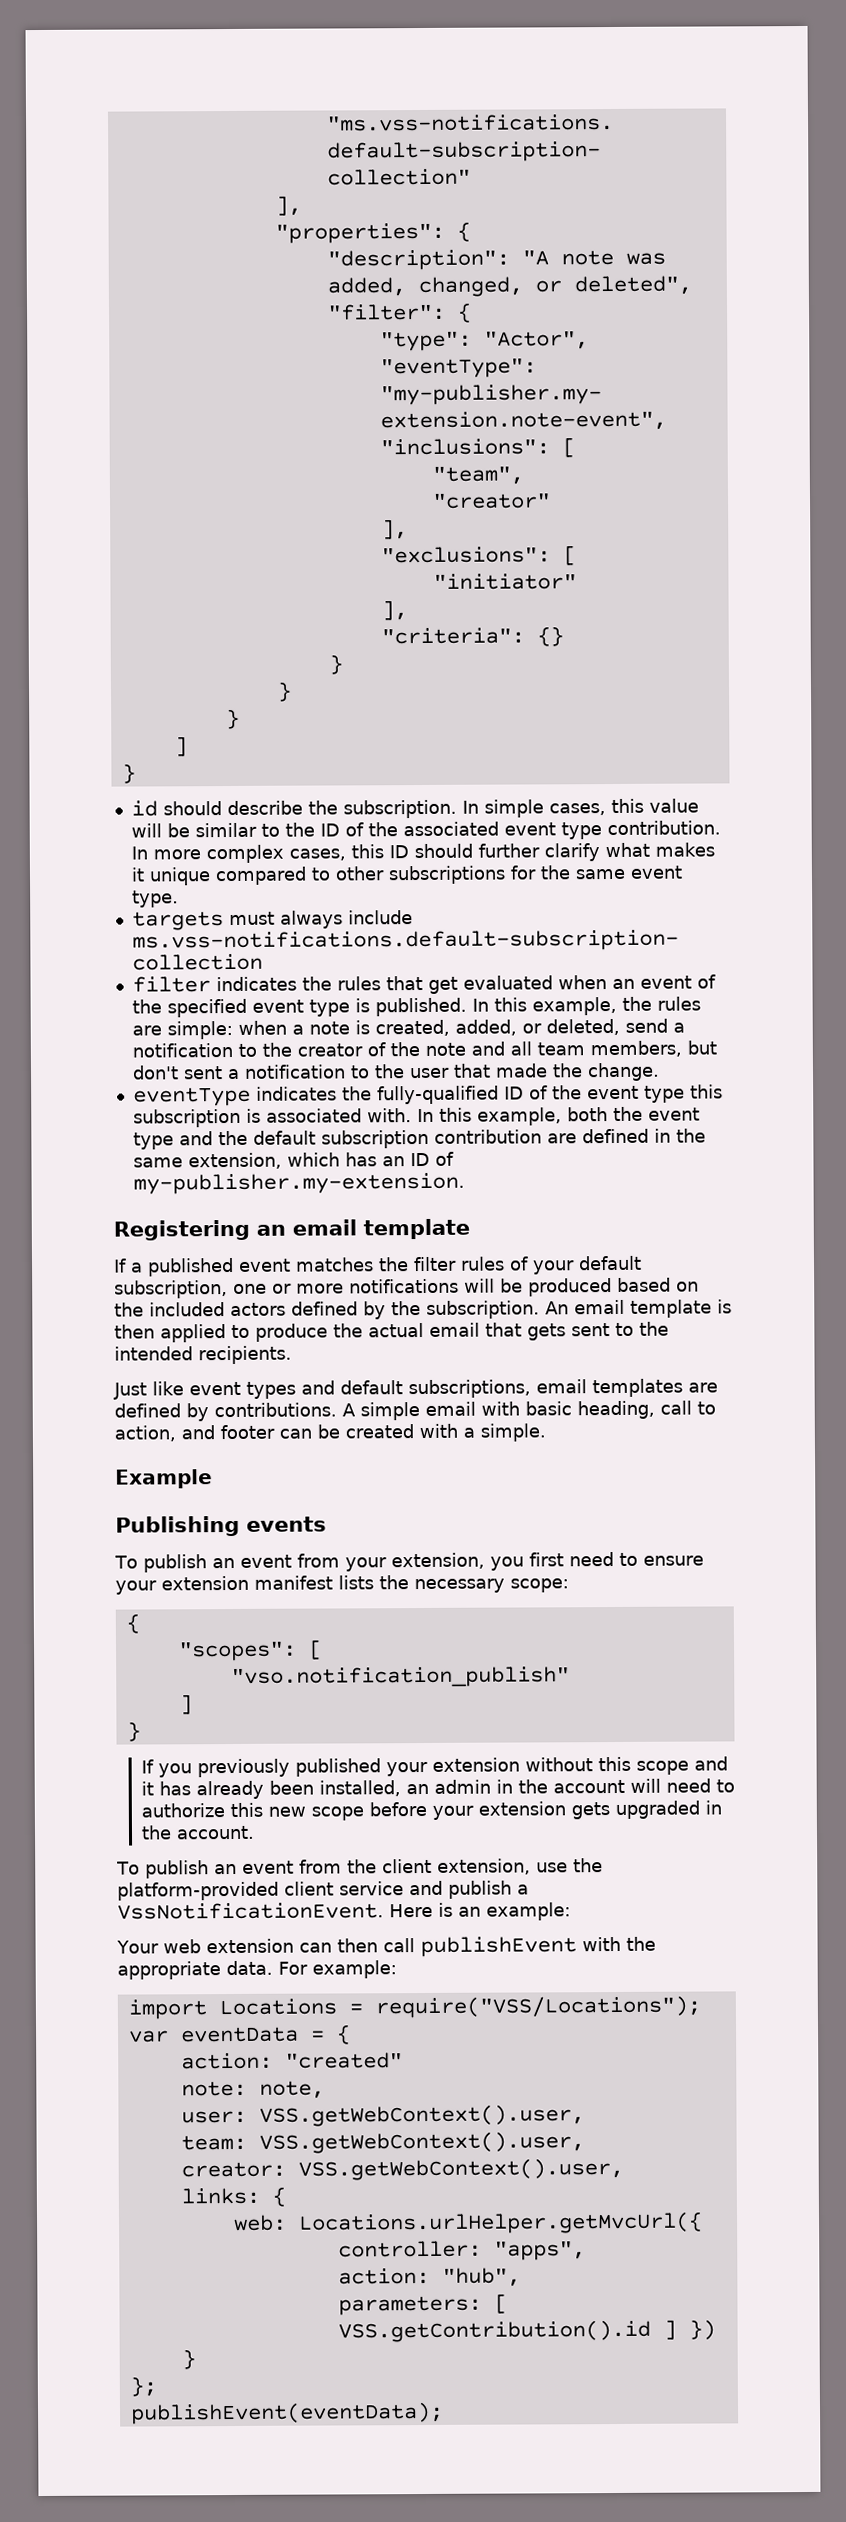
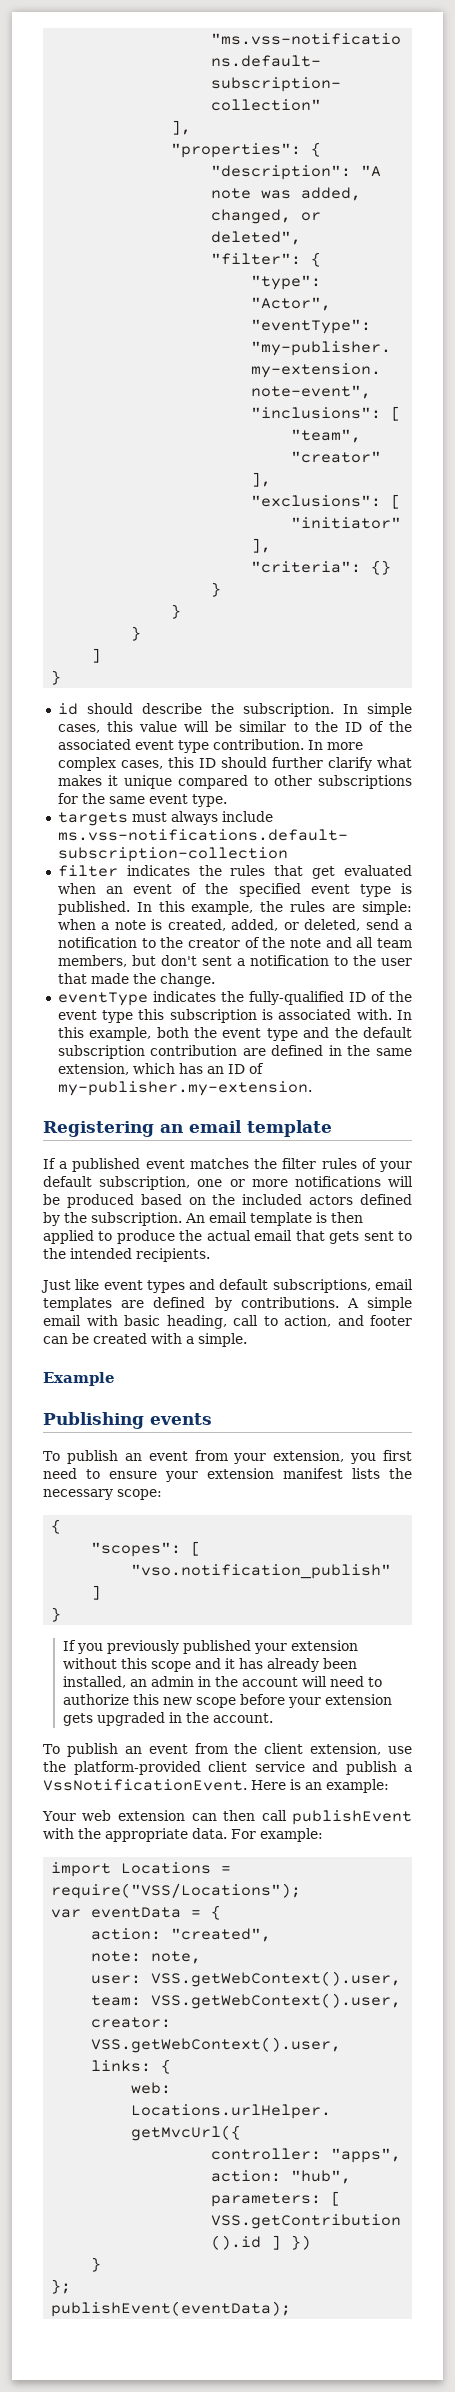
[284,2052,403,2069] "created" -> [171,1928,272,1942] "created",

